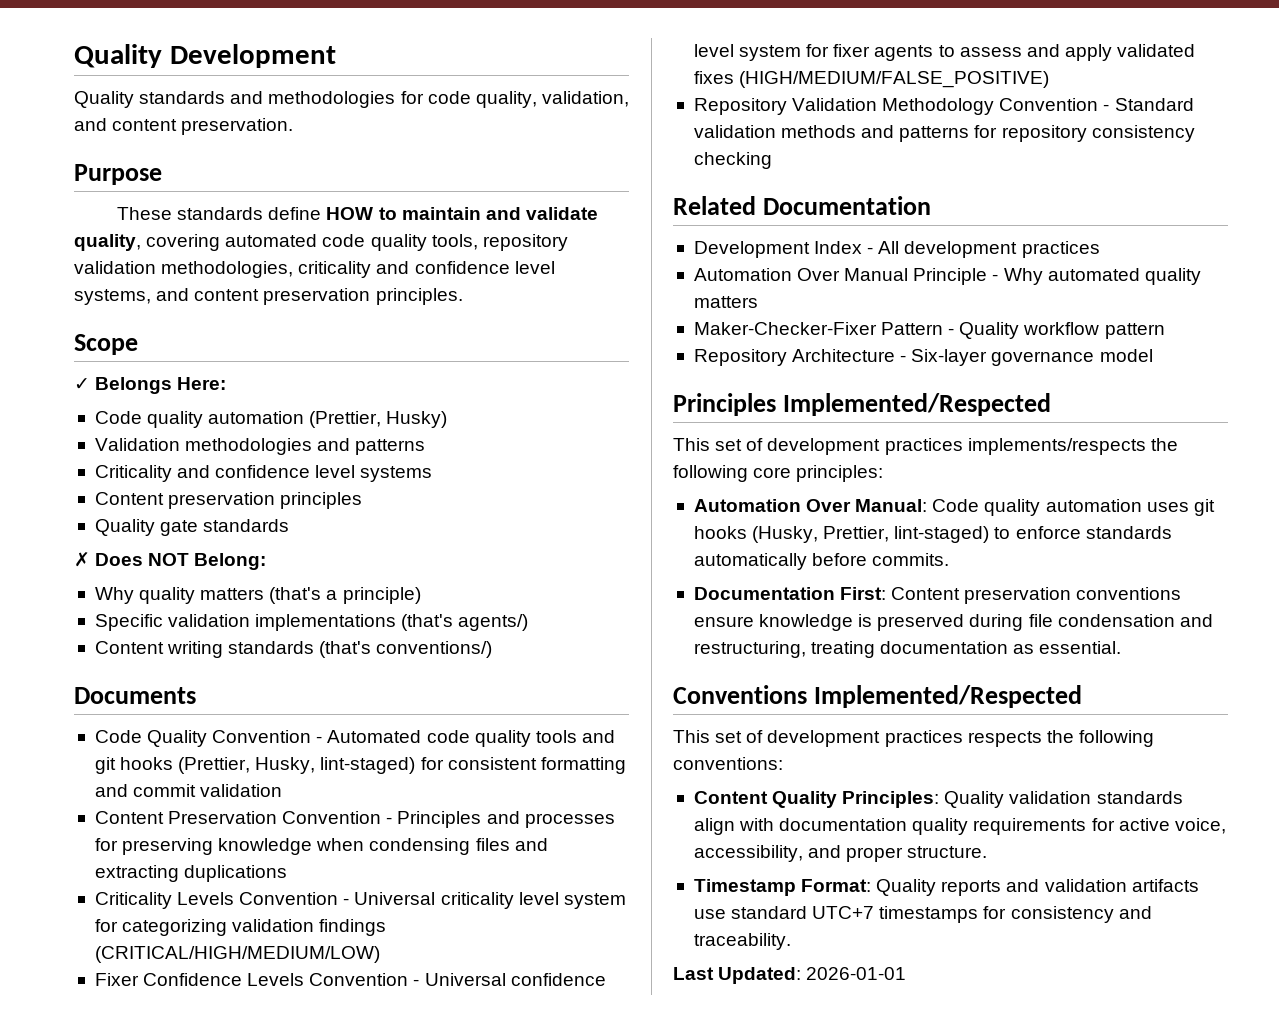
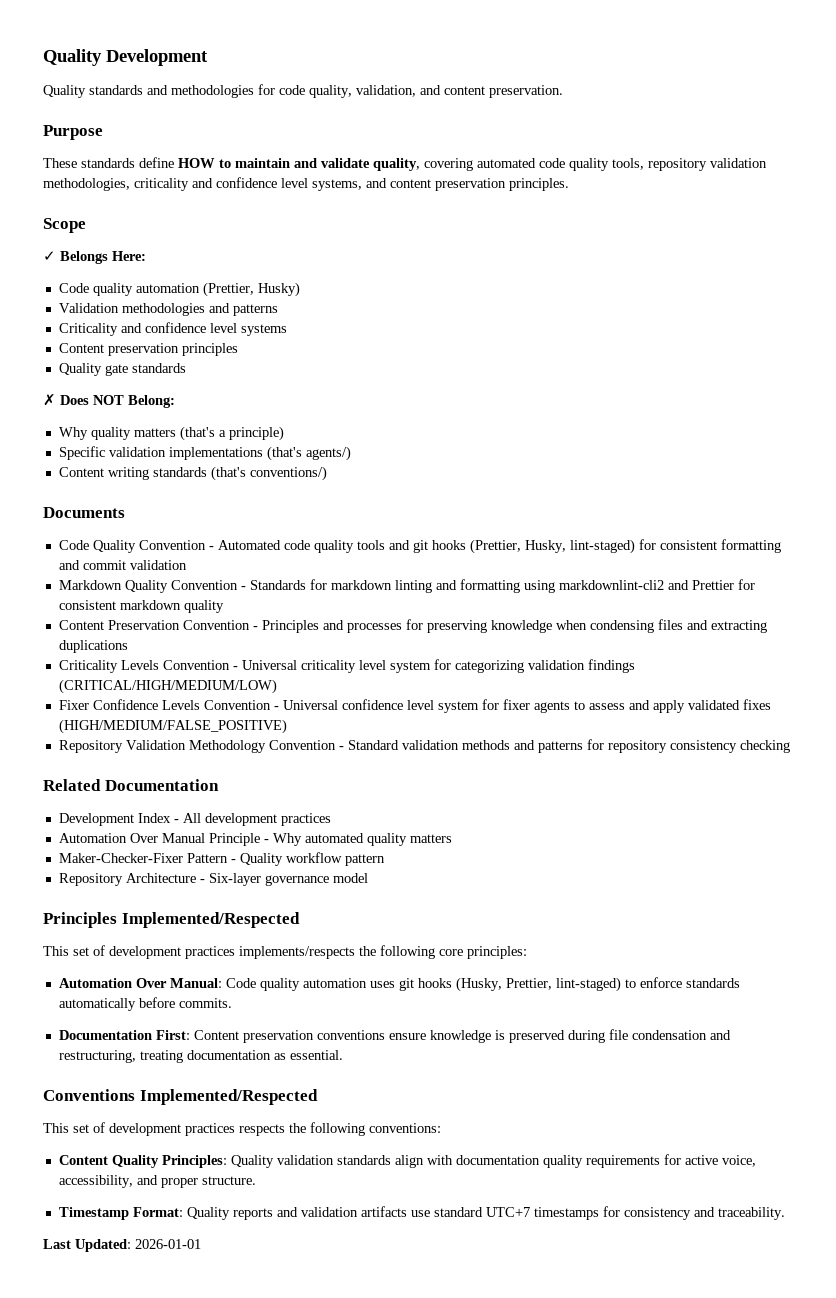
(283, 790) none -> [58,579,755,593] [58,600,224,613] // Markdown Quality Convention - Standards for markdown linting and formatting using markdownlint-cli2 and Prettier for consistent markdown quality

